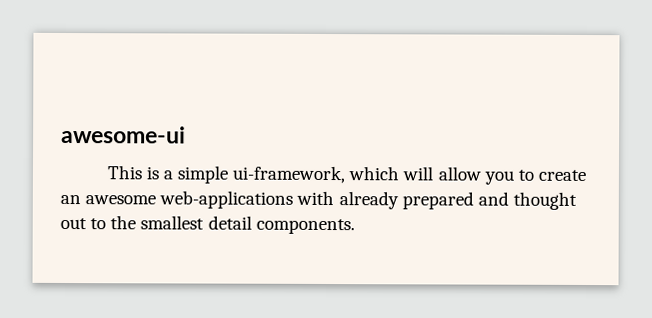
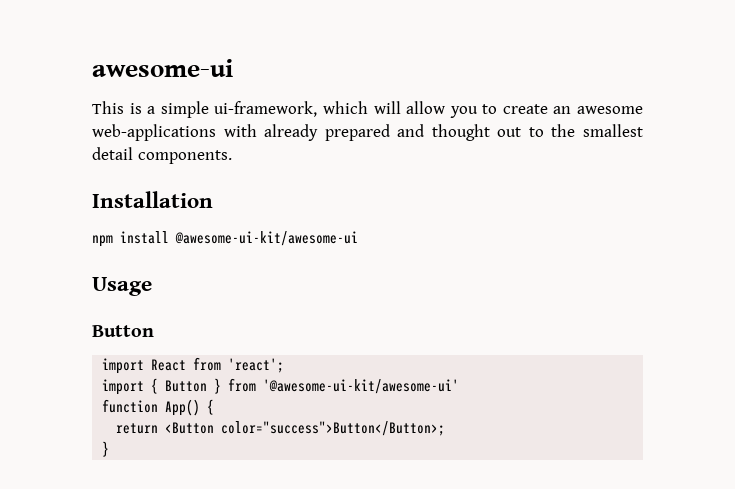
(355, 226) none -> [92,191,213,208] [92,231,358,247] [92,277,152,296] [92,325,154,337] [102,357,285,374] [102,378,460,395] [102,399,215,416] [116,421,446,436] [102,441,110,457] // Installation // npm install @awesome-ui-kit/awesome-ui // Usage // Button // import React from 'react'; // import { Button } from '@awesome-ui-kit/awesome-ui' // function App() { // return <Button color="success">Button</Button>; // }

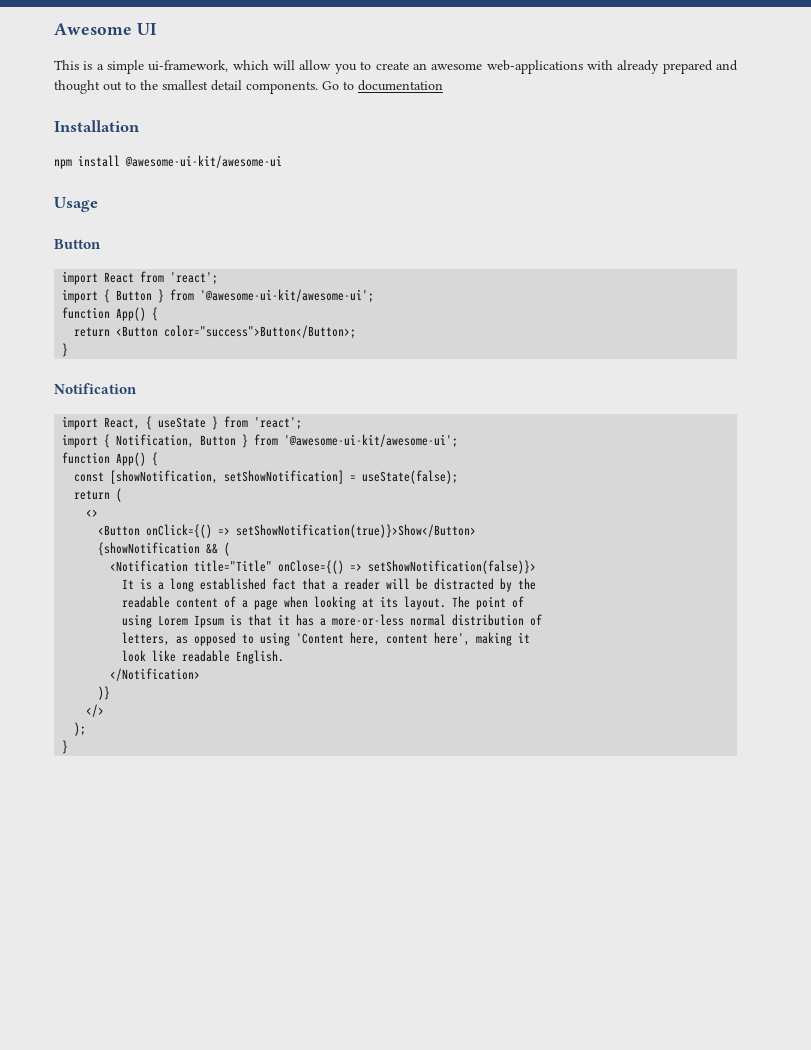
[92,59,233,77] awesome-ui -> [54,23,157,35] Awesome UI
(232, 157) none -> [322,80,443,91] Go to documentation
[263,379,460,394] '@awesome-ui-kit/awesome-ui' -> [200,289,375,303] '@awesome-ui-kit/awesome-ui';
(110, 449) none -> [54,383,137,394] [62,416,303,430] [62,434,459,448] [62,452,159,466] [74,470,459,484] [74,488,123,502] [86,509,99,517] [98,524,477,538] [98,542,231,556] [110,560,537,574] [122,578,537,592] [122,596,525,610] [122,614,543,628] [122,632,531,646] [122,650,285,664] [110,668,201,681] [98,686,111,700] [86,704,105,717] [74,722,87,736] [62,740,69,754] // Notification // import React, { useState } from 'react'; // import { Notification, Button } from '@awesome-ui-kit/awesome-ui'; // function App() { // const [showNotification, setShowNotification] = useState(false); // return ( // <> // <Button onClick={() => setShowNotification(true)}>Show</Button> // {showNotification && ( // <Notification title="Title" onClose={() => setShowNotification(false)}> // It is a long established fact that a reader will be distracted by the // readable content of a page when looking at its layout. The point of // using Lorem Ipsum is that it has a more-or-less normal distribution of // letters, as opposed to using 'Content here, content here', making it // look like readable English. // </Notification> // )} // </> // ); // }

